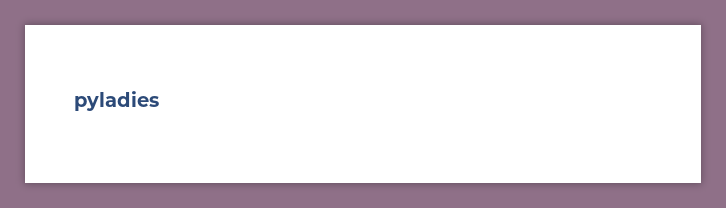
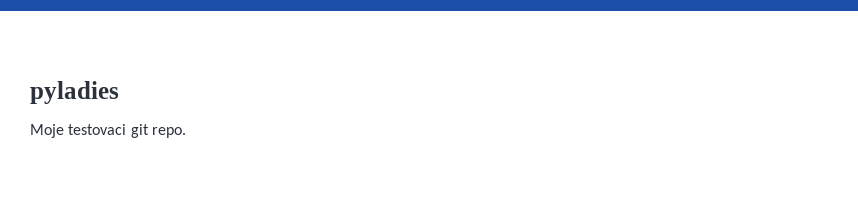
(159, 101) none -> [30,124,186,138] // Moje testovaci git repo.

